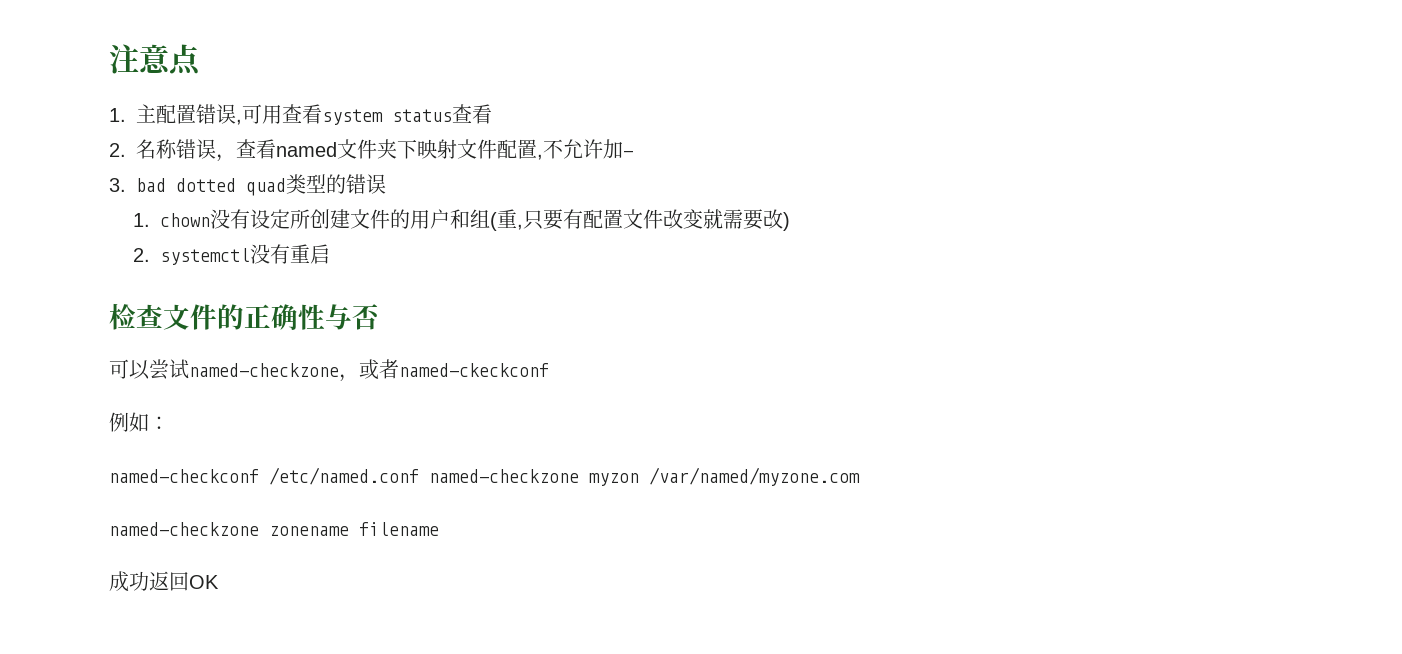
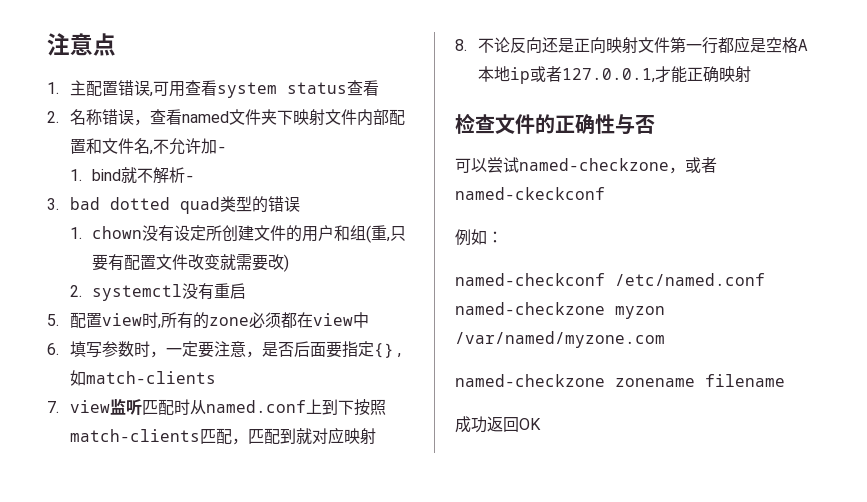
[497,139,537,159] 配置 -> [356,109,405,126] [69,138,150,154] 内部配置和文件名
(633, 154) none -> [69,167,196,184] // 1. bind就不解析-
(330, 254) none -> [47,312,369,329] [47,341,401,358] [69,370,216,386] [47,399,386,416] [69,427,376,445] [455,36,808,54] [477,66,751,84] // 5.配置view时,所有的zone必须都在view中 // 6.填写参数时，一定要注意，是否后面要指定{} ,如match-clients // 7. view监听匹配时从named.conf上到下按照match-clients匹配，匹配到就对应映射 // 8.不论反向还是正向映射文件第一行都应是空格A本地ip或者127.0.0.1,才能正确映射

